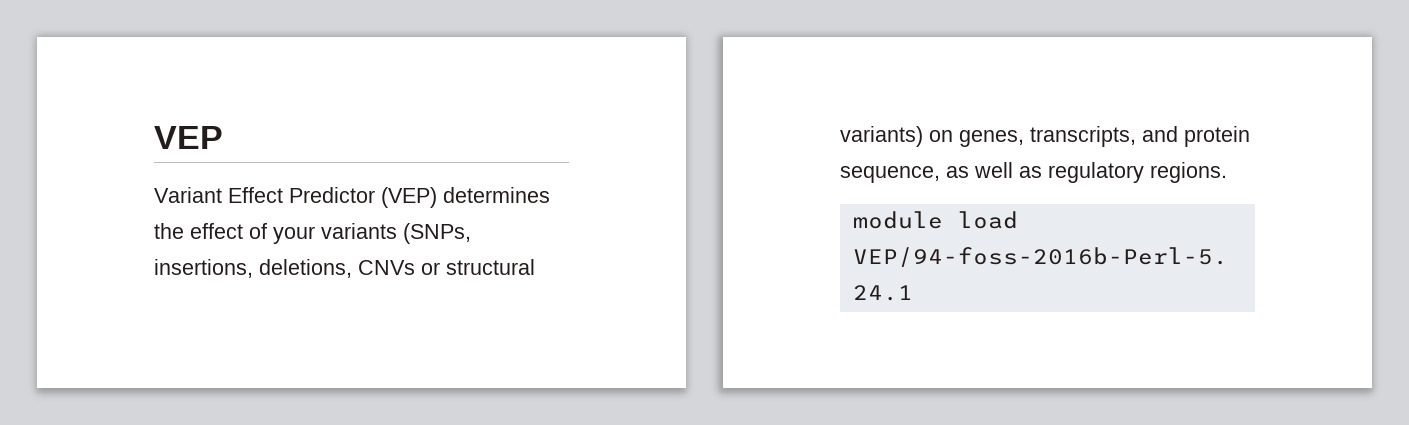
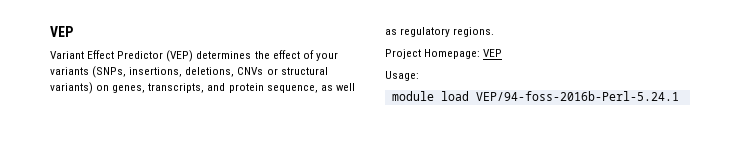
(1227, 172) none -> [385,49,503,59] [385,71,419,81] // Project Homepage: VEP // Usage:

